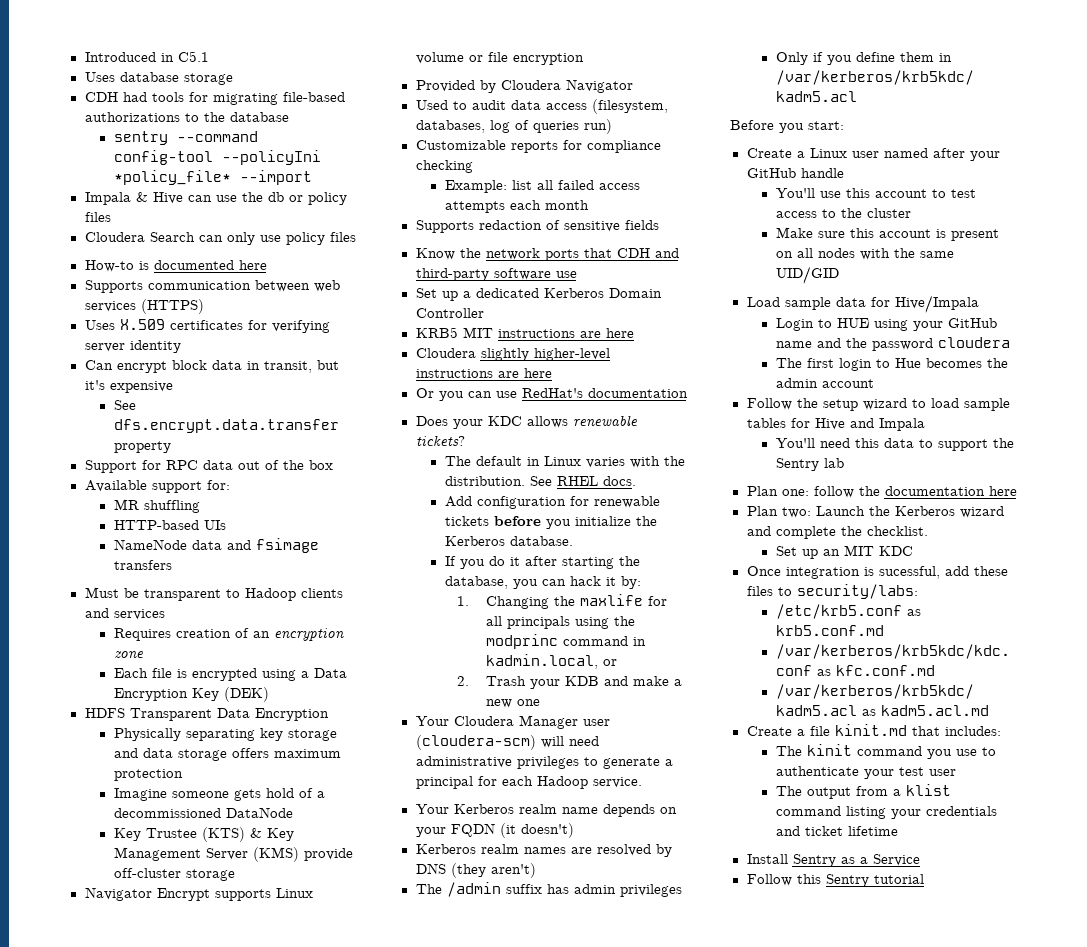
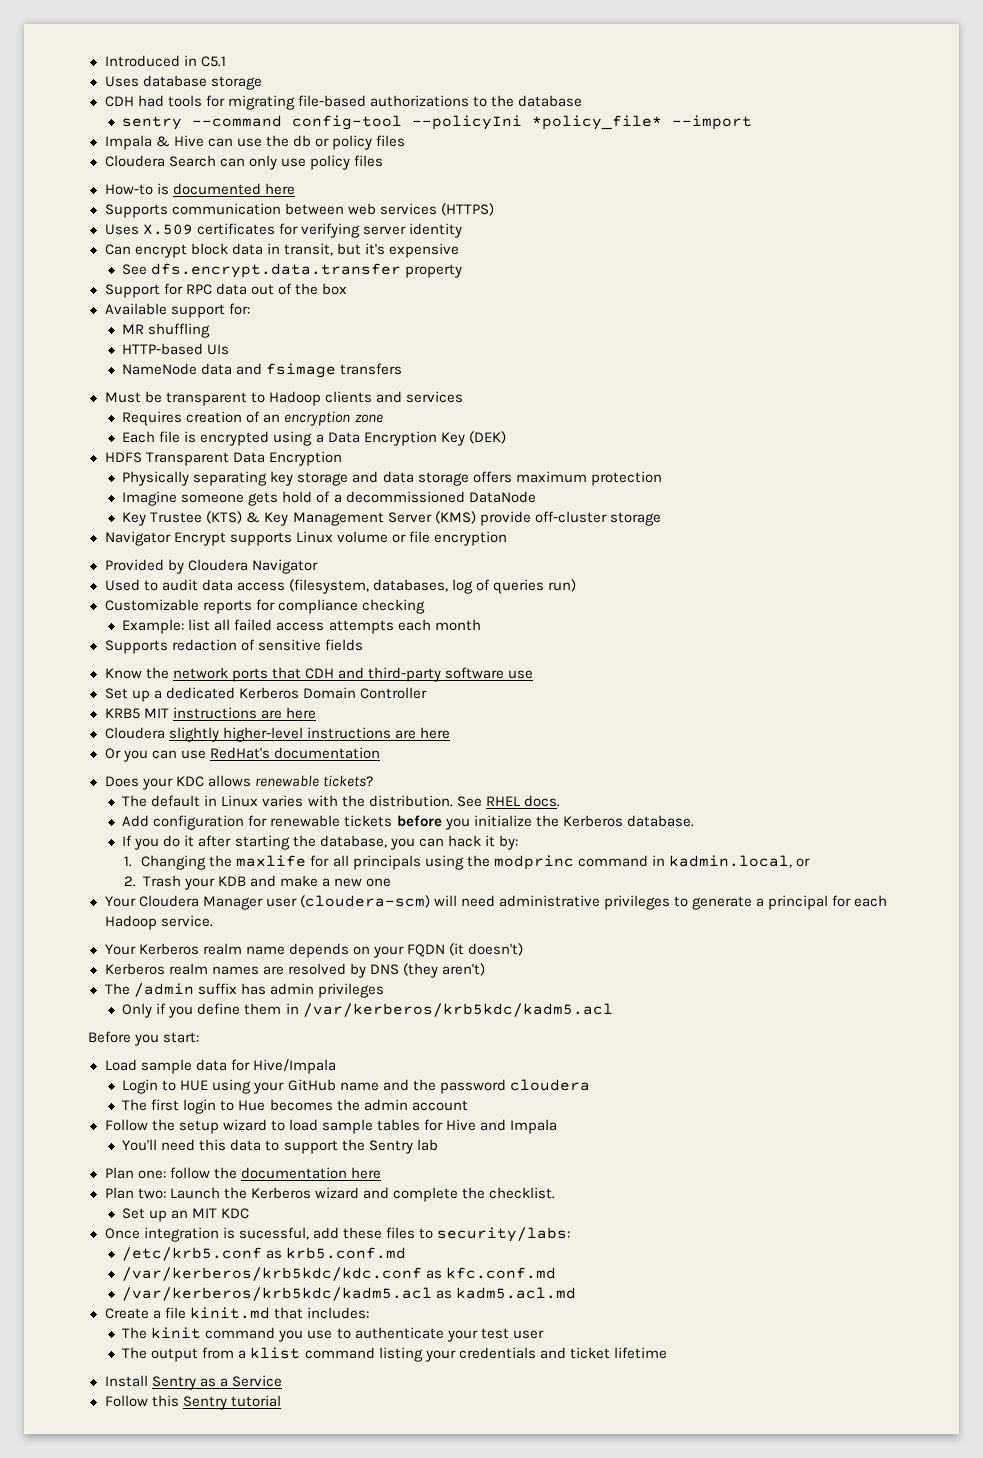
[746,148,1000,161] [746,168,844,178] [775,188,976,198] [775,208,911,218] [775,227,999,241] [775,248,954,260] [775,266,839,284] // Create a Linux user named after your GitHub handle // You'll use this account to test access to the cluster // Make sure this account is present on all nodes with the same UID/GID -> (200, 1037) none

